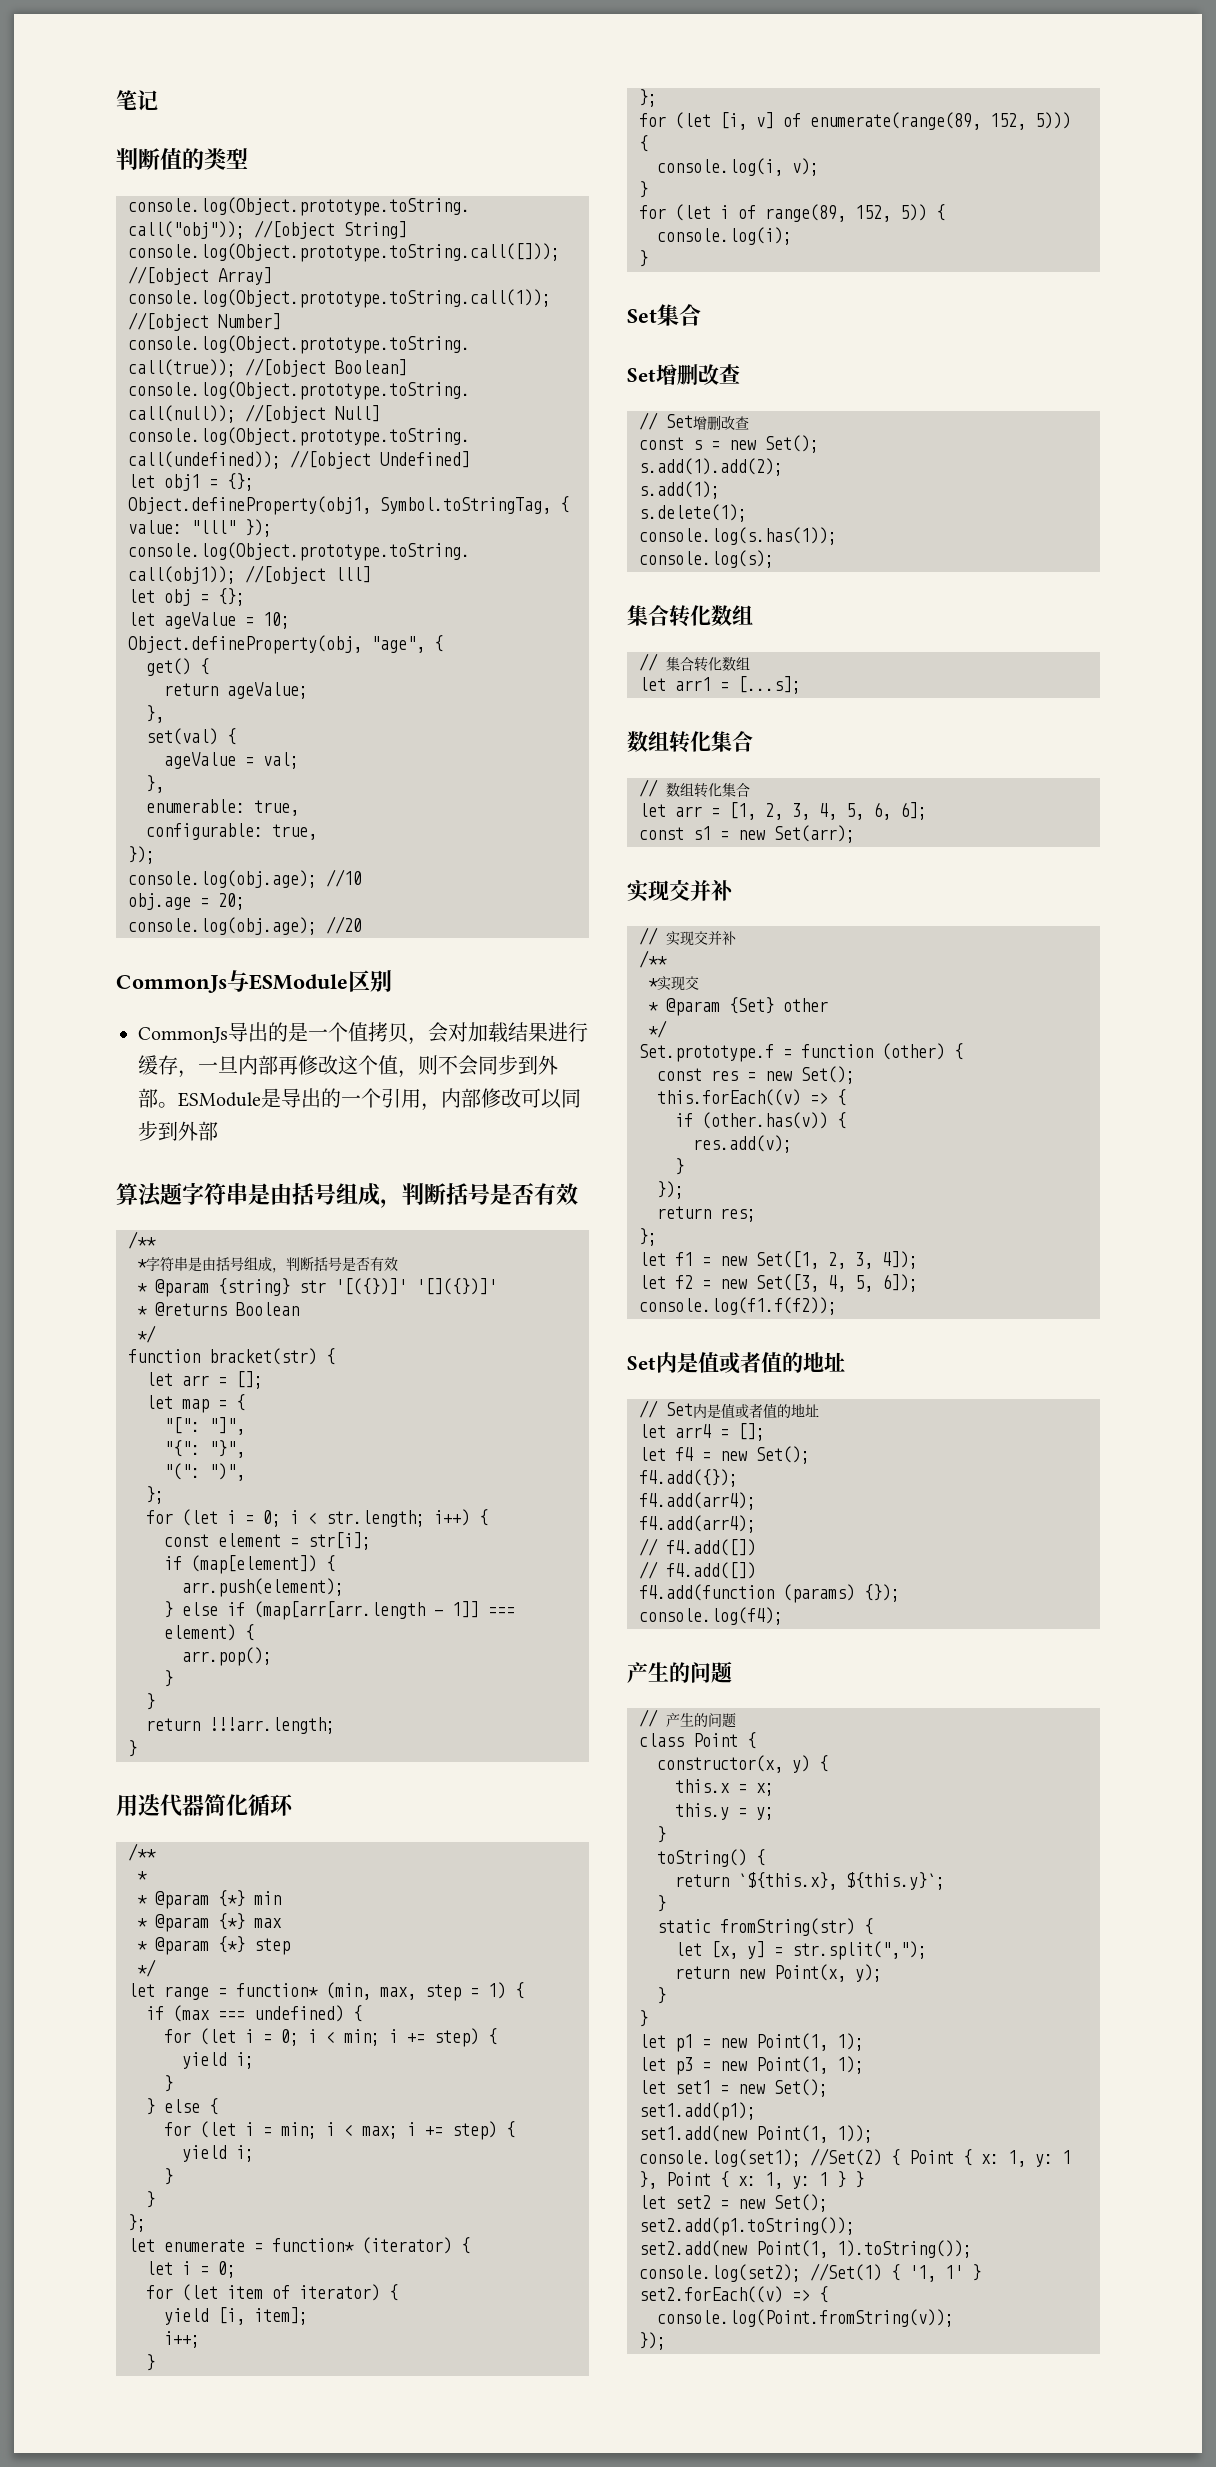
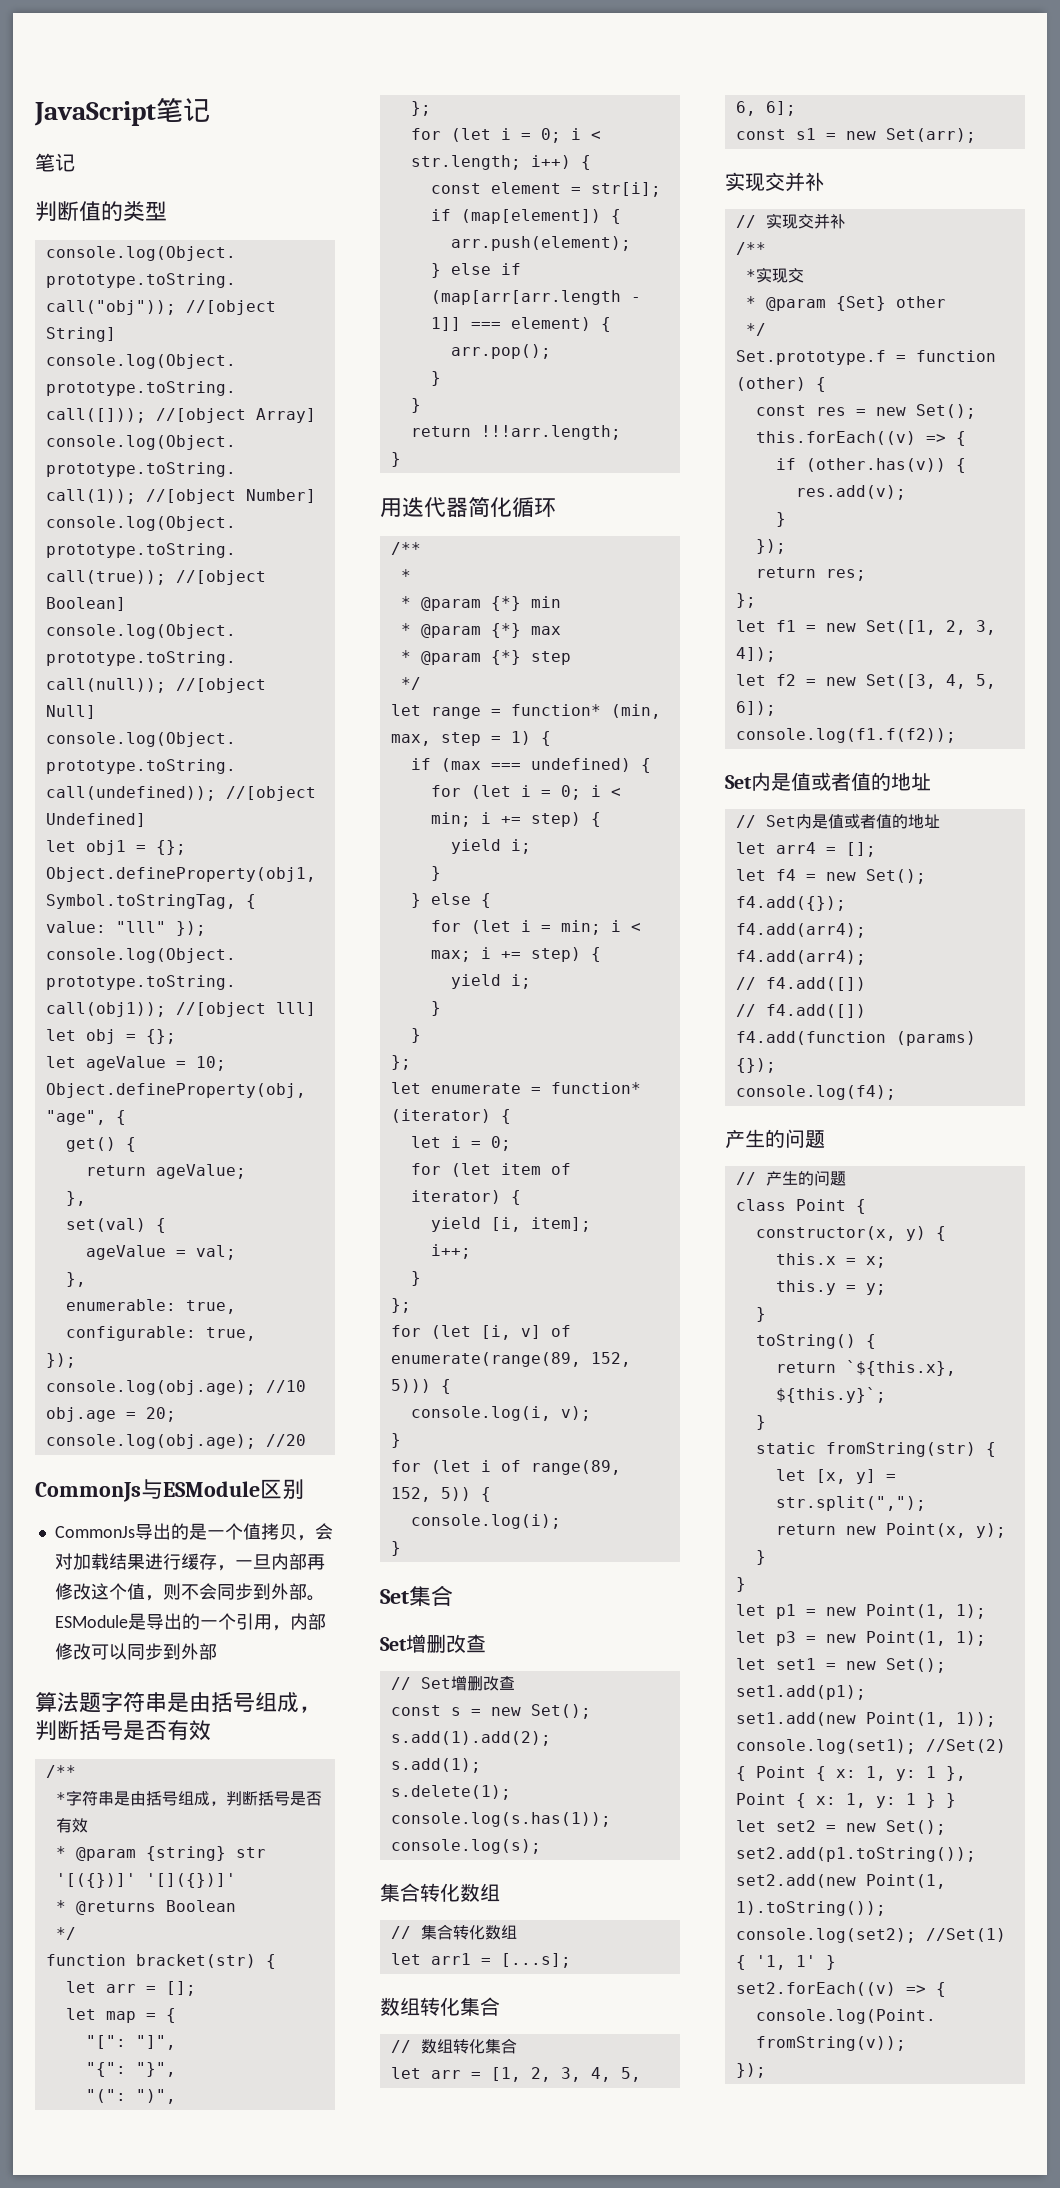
(116, 100) none -> [34,97,210,126] JavaScript笔记 //

